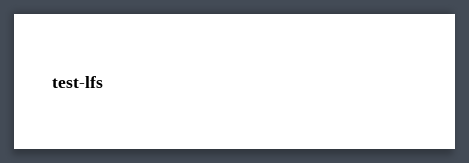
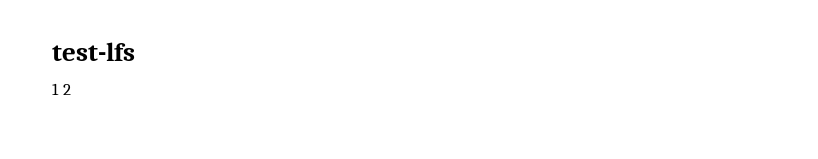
(103, 82) none -> [52,83,71,95] // 1 2

